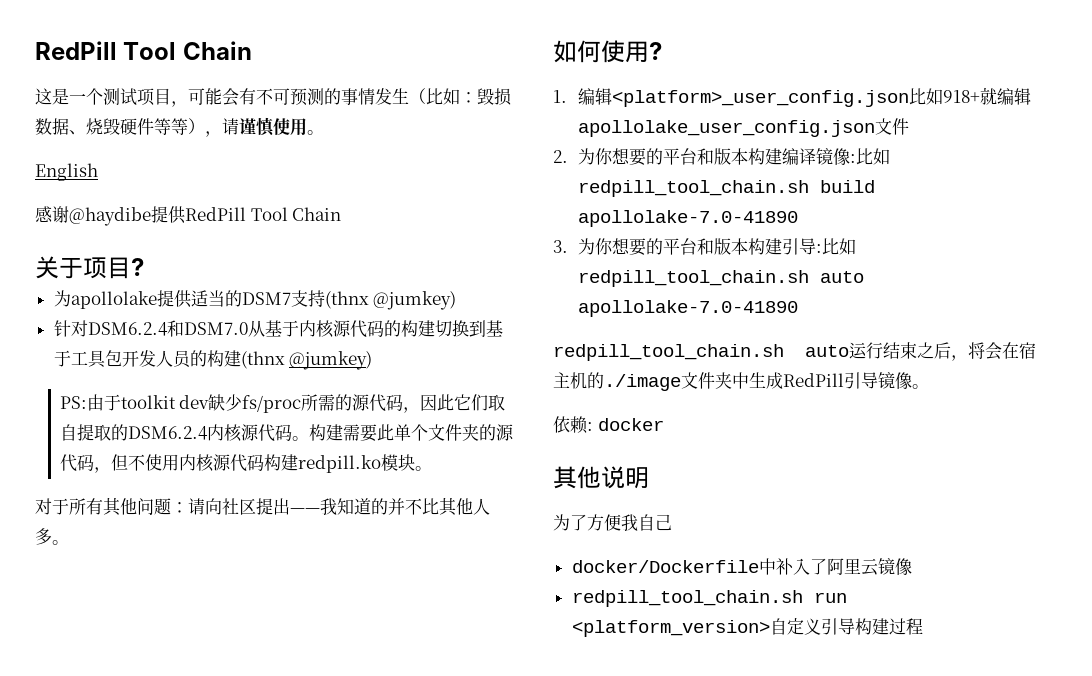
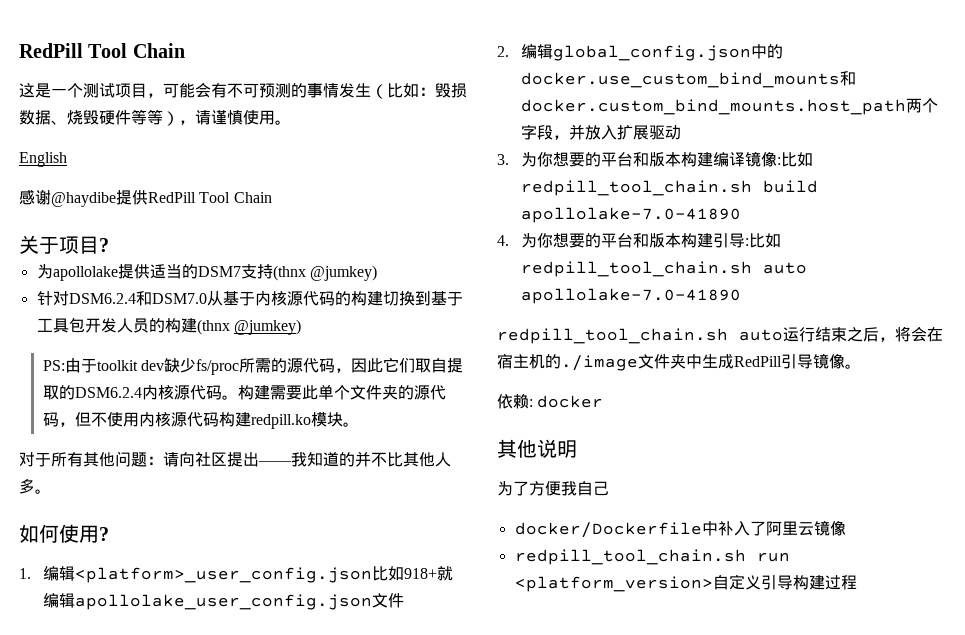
(568, 156) none -> [520,44,783,61] [520,71,856,88] [520,98,938,115] [520,124,681,140] [497,154,509,165] 编辑global_config.json中的docker.use_custom_bind_mounts和docker.custom_bind_mounts.host_path两个字段，并放入扩展驱动 // 3.
[553,240,568,253] 3. -> [497,235,509,246] 4.

